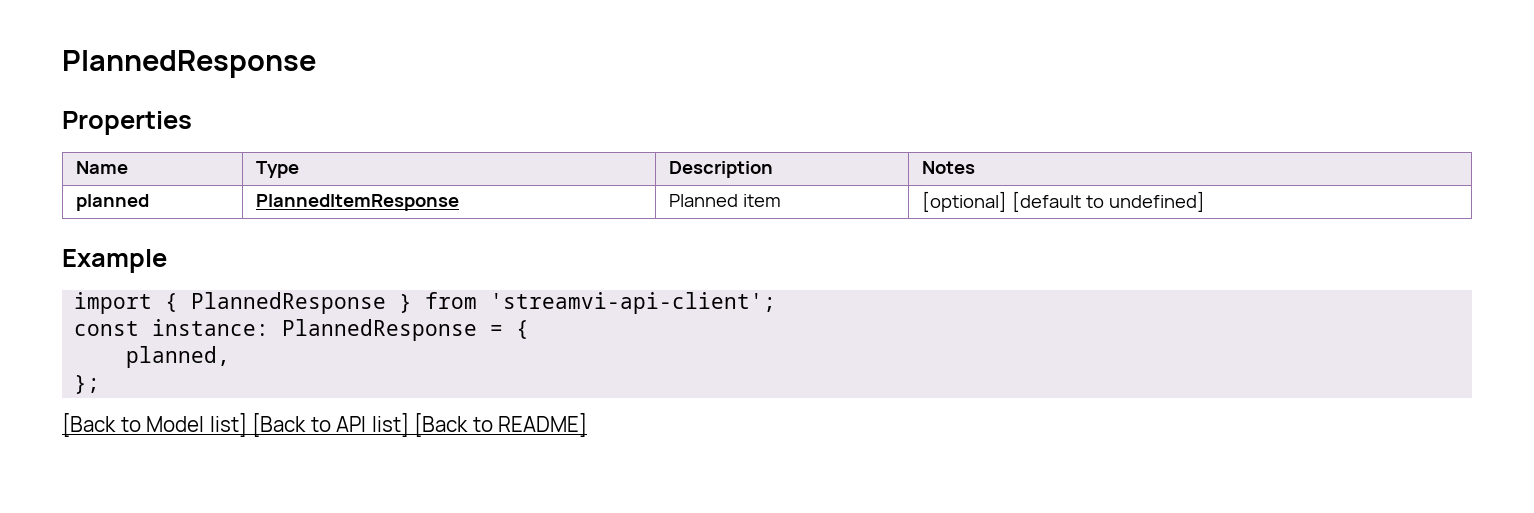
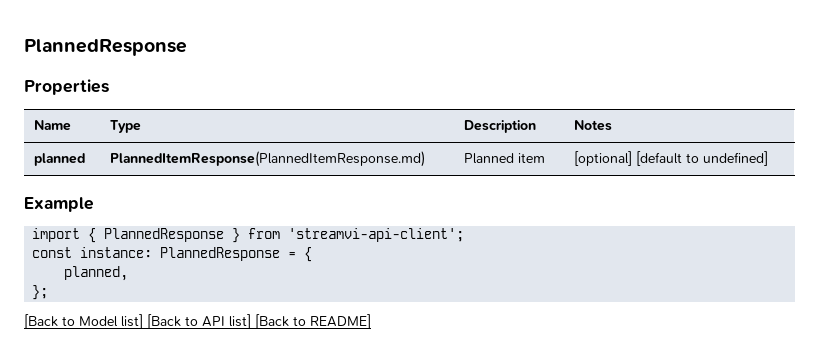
[255,194,459,211] PlannedItemResponse -> [110,151,426,167] PlannedItemResponse(PlannedItemResponse.md)

